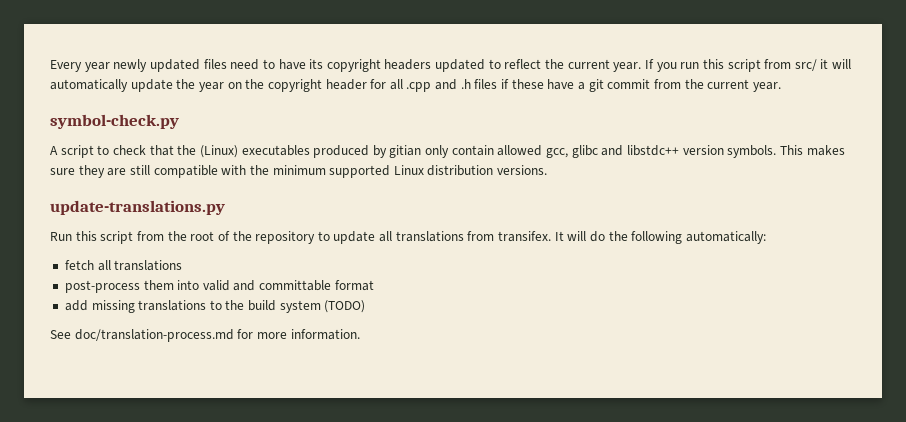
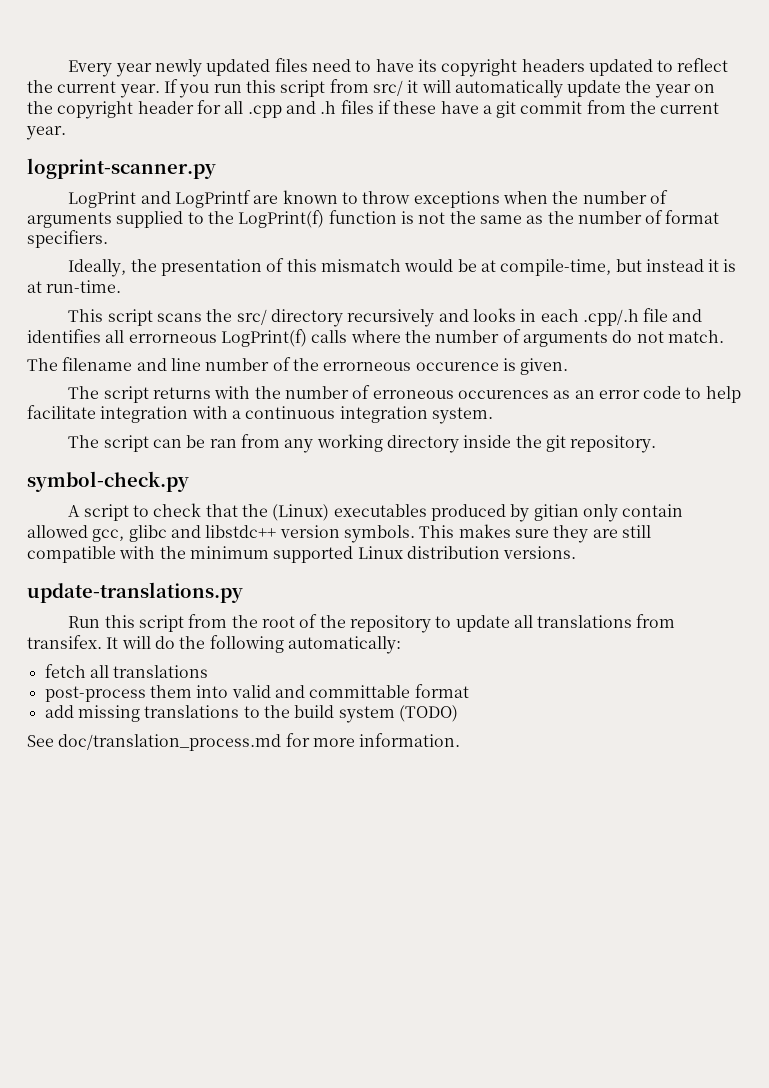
(781, 87) none -> [27,158,216,179] [68,190,668,208] [27,210,720,228] [27,230,108,248] [68,258,737,277] [27,280,122,293] [68,308,703,327] [27,329,724,347] [27,357,569,375] [68,385,741,403] [27,405,493,424] [68,434,657,453] // logprint-scanner.py // LogPrint and LogPrintf are known to throw exceptions when the number of arguments supplied to the LogPrint(f) function is not the same as the number of format specifiers. // Ideally, the presentation of this mismatch would be at compile-time, but instead it is at run-time. // This script scans the src/ directory recursively and looks in each .cpp/.h file and identifies all errorneous LogPrint(f) calls where the number of arguments do not match. // The filename and line number of the errorneous occurence is given. // The script returns with the number of erroneous occurences as an error code to help facilitate integration with a continuous integration system. // The script can be ran from any working directory inside the git repository.
[74,329,234,342] doc/translation-process.md -> [58,734,282,751] doc/translation_process.md

